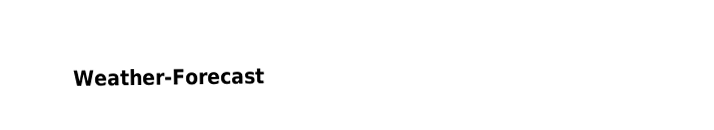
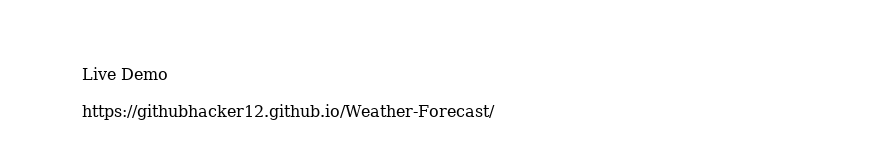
[73,67,265,87] Weather-Forecast -> [82,67,168,80] [82,104,495,120] Live Demo // https://githubhacker12.github.io/Weather-Forecast/

